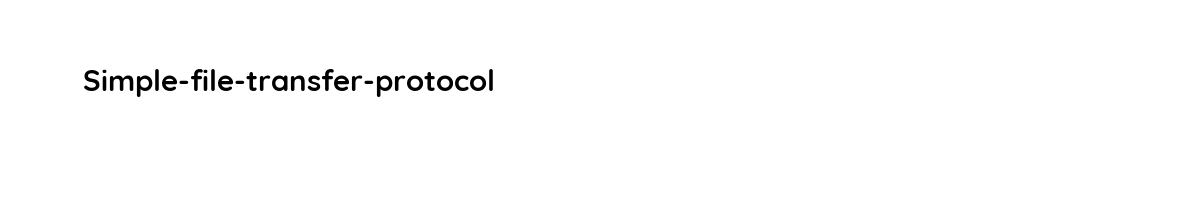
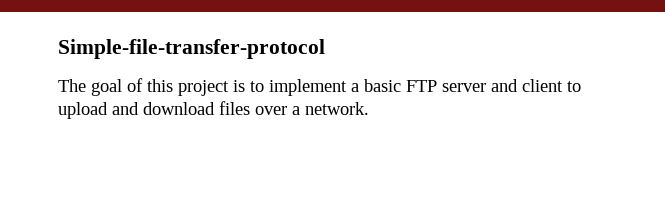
(495, 83) none -> [58,78,581,96] [58,101,369,119] // The goal of this project is to implement a basic FTP server and client to upload and download files over a network.

